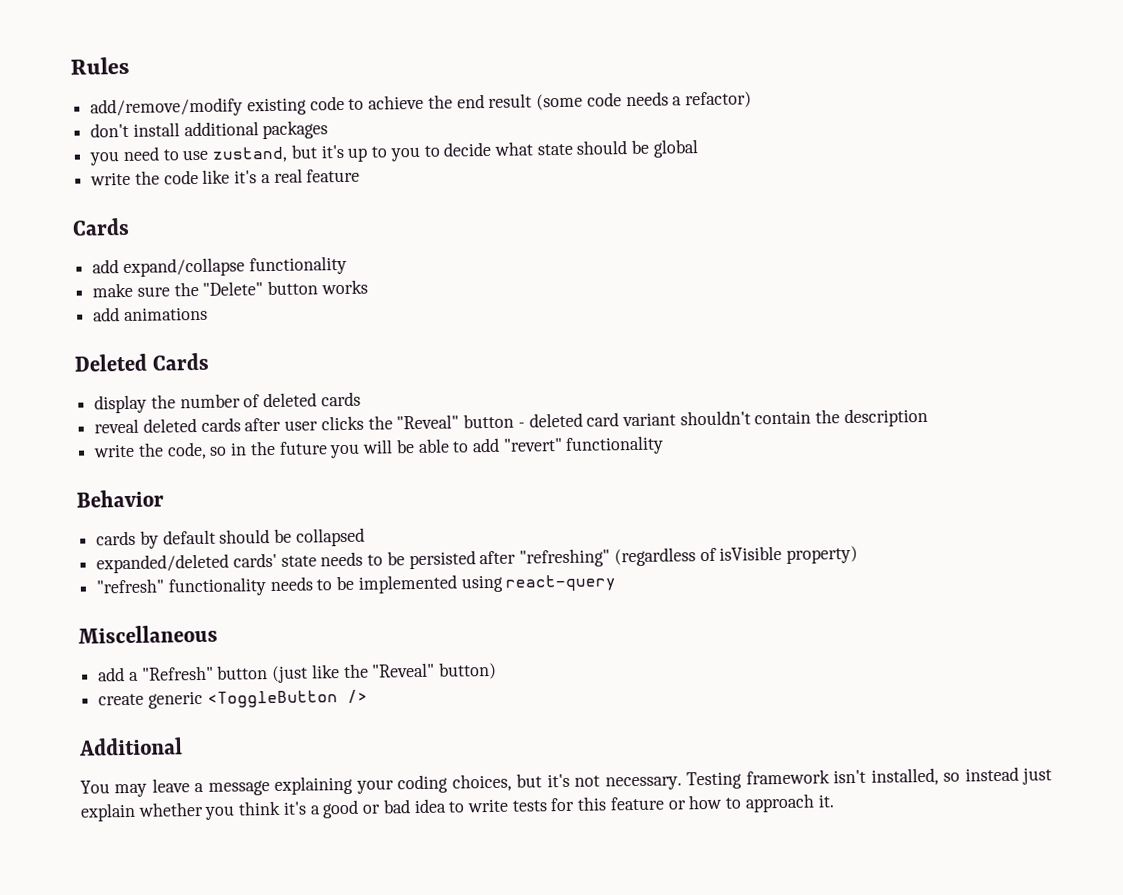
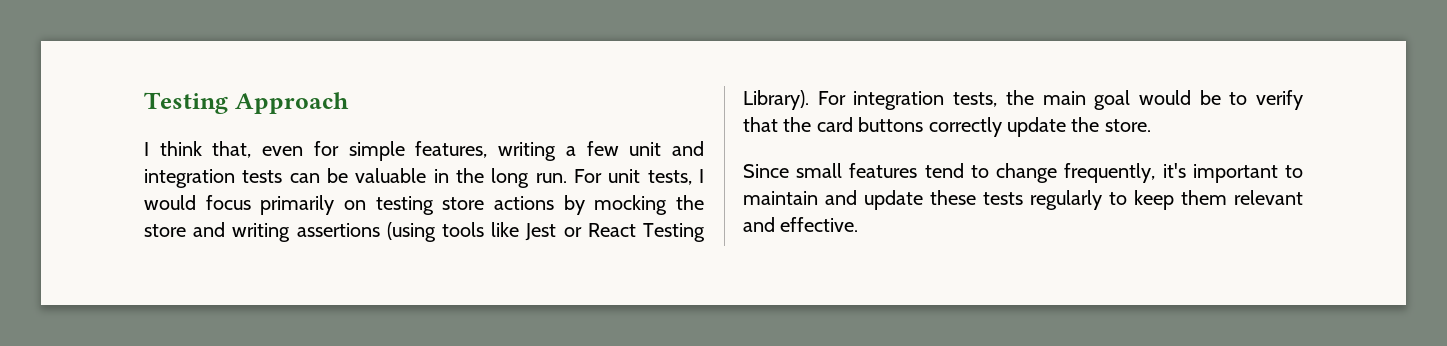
[70,56,130,75] [90,91,752,118] [90,120,329,140] [89,139,699,166] [90,168,361,186] [72,217,130,236] [92,255,347,278] [92,279,368,298] [93,306,208,322] [74,352,210,372] [94,391,361,414] [94,407,928,434] [93,435,665,460] [76,489,164,508] [96,527,365,549] [96,545,858,574] [96,574,617,597] [78,624,218,644] [97,661,498,684] [98,689,368,709] [78,737,183,756] [80,766,1053,798] [80,793,834,822] Rules // add/remove/modify existing code to achieve the end result (some code needs a refactor) // don't install additional packages // you need to use zustand, but it's up to you to decide what state should be global // write the code like it's a real feature // Cards // add expand/collapse functionality // make sure the "Delete" button works // add animations // Deleted Cards // display the number of deleted cards // reveal deleted cards after user clicks the "Reveal" button - deleted card variant shouldn't contain the description // write the code, so in the future you will be able to add "revert" functionality // Behavior // cards by default should be collapsed // expanded/deleted cards' state needs to be persisted after "refreshing" (regardless of isVisible property) // "refresh" functionality needs to be implemented using react-query // Miscellaneous // add a "Refresh" button (just like the "Reveal" button) // create generic <ToggleButton /> // Additional // You may leave a message explaining your coding choices, but it's not necessary. Testing framework isn't installed, so instead just explain whether you think it's a good or bad idea to write tests for this feature or how to approach it. -> [144,92,349,114] [144,141,705,161] [144,168,705,188] [144,195,704,215] [144,222,705,242] [743,90,1303,110] [743,117,1151,137] [743,163,1303,183] [743,190,1303,210] [743,217,859,232] Testing Approach // I think that, even for simple features, writing a few unit and integration tests can be valuable in the long run. For unit tests, I would focus primarily on testing store actions by mocking the store and writing assertions (using tools like Jest or React Testing Library). For integration tests, the main goal would be to verify that the card buttons correctly update the store. // Since small features tend to change frequently, it's important to maintain and update these tests regularly to keep them relevant and effective.

